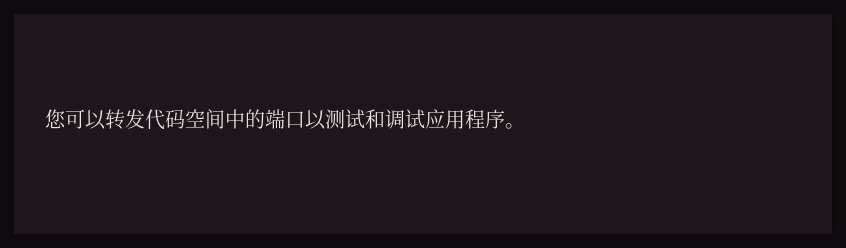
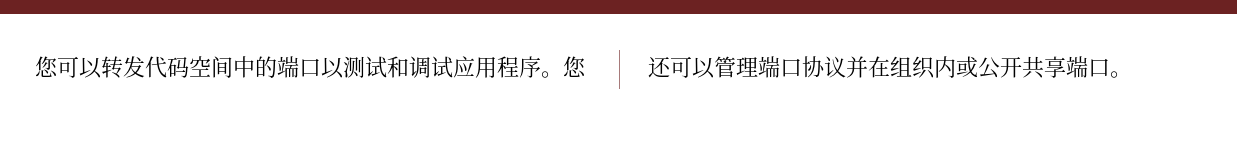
(525, 126) none -> [563,56,1132,79] 您还可以管理端口协议并在组织内或公开共享端口。

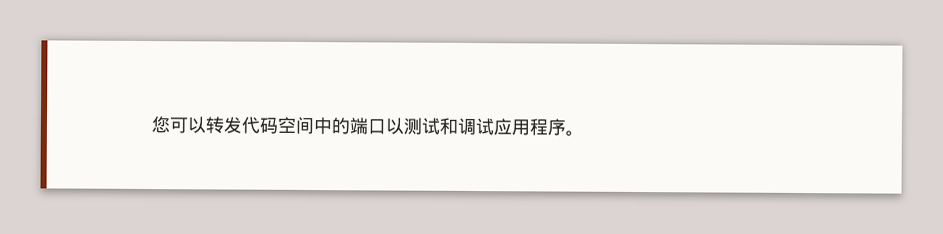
[563,56,1132,79] 您还可以管理端口协议并在组织内或公开共享端口。 -> (584, 133) none

